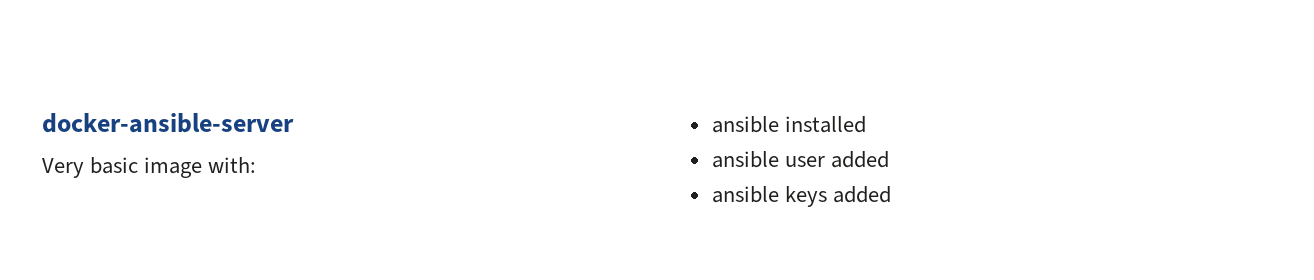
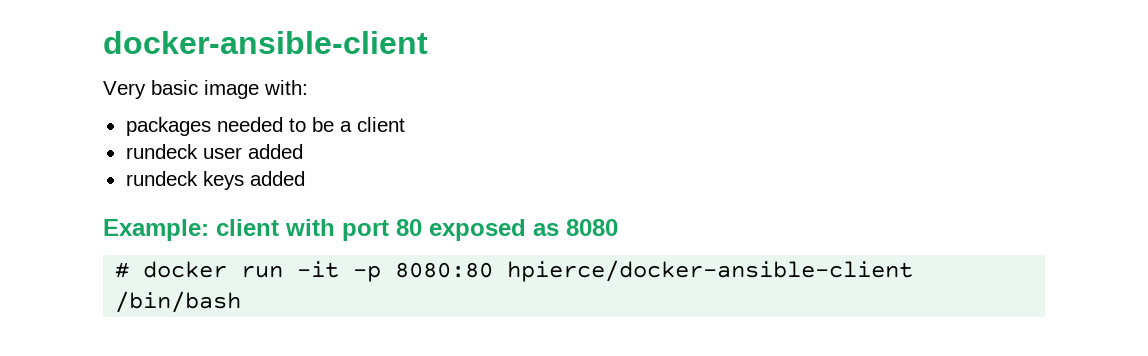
[42,113,294,133] docker-ansible-server -> [103,31,428,54] docker-ansible-client
[711,116,866,133] [711,151,779,168] ansible installed // ansible -> [125,117,405,136] [125,144,198,159] packages needed to be a client // rundeck
[711,186,779,203] ansible -> [125,171,198,186] rundeck
(891, 194) none -> [103,219,618,241] [115,260,914,282] [115,291,242,313] // Example: client with port 80 exposed as 8080 // # docker run -it -p 8080:80 hpierce/docker-ansible-client /bin/bash

